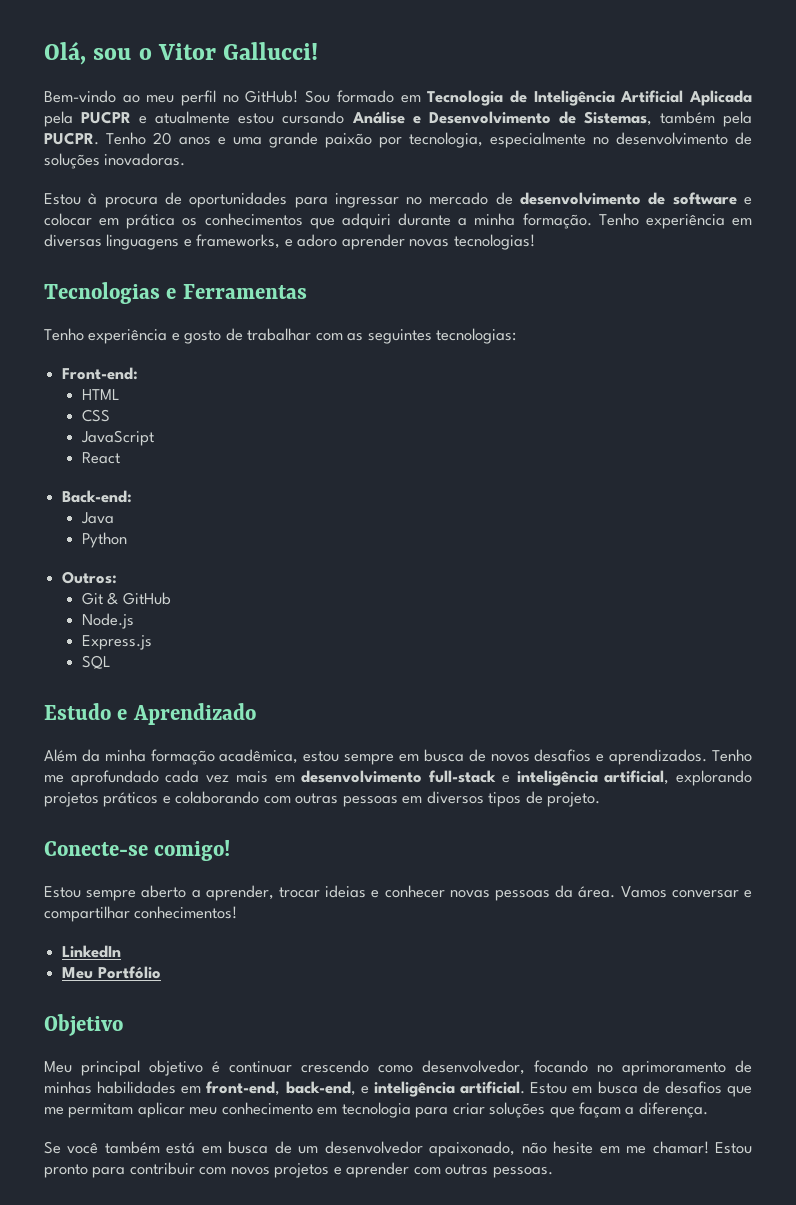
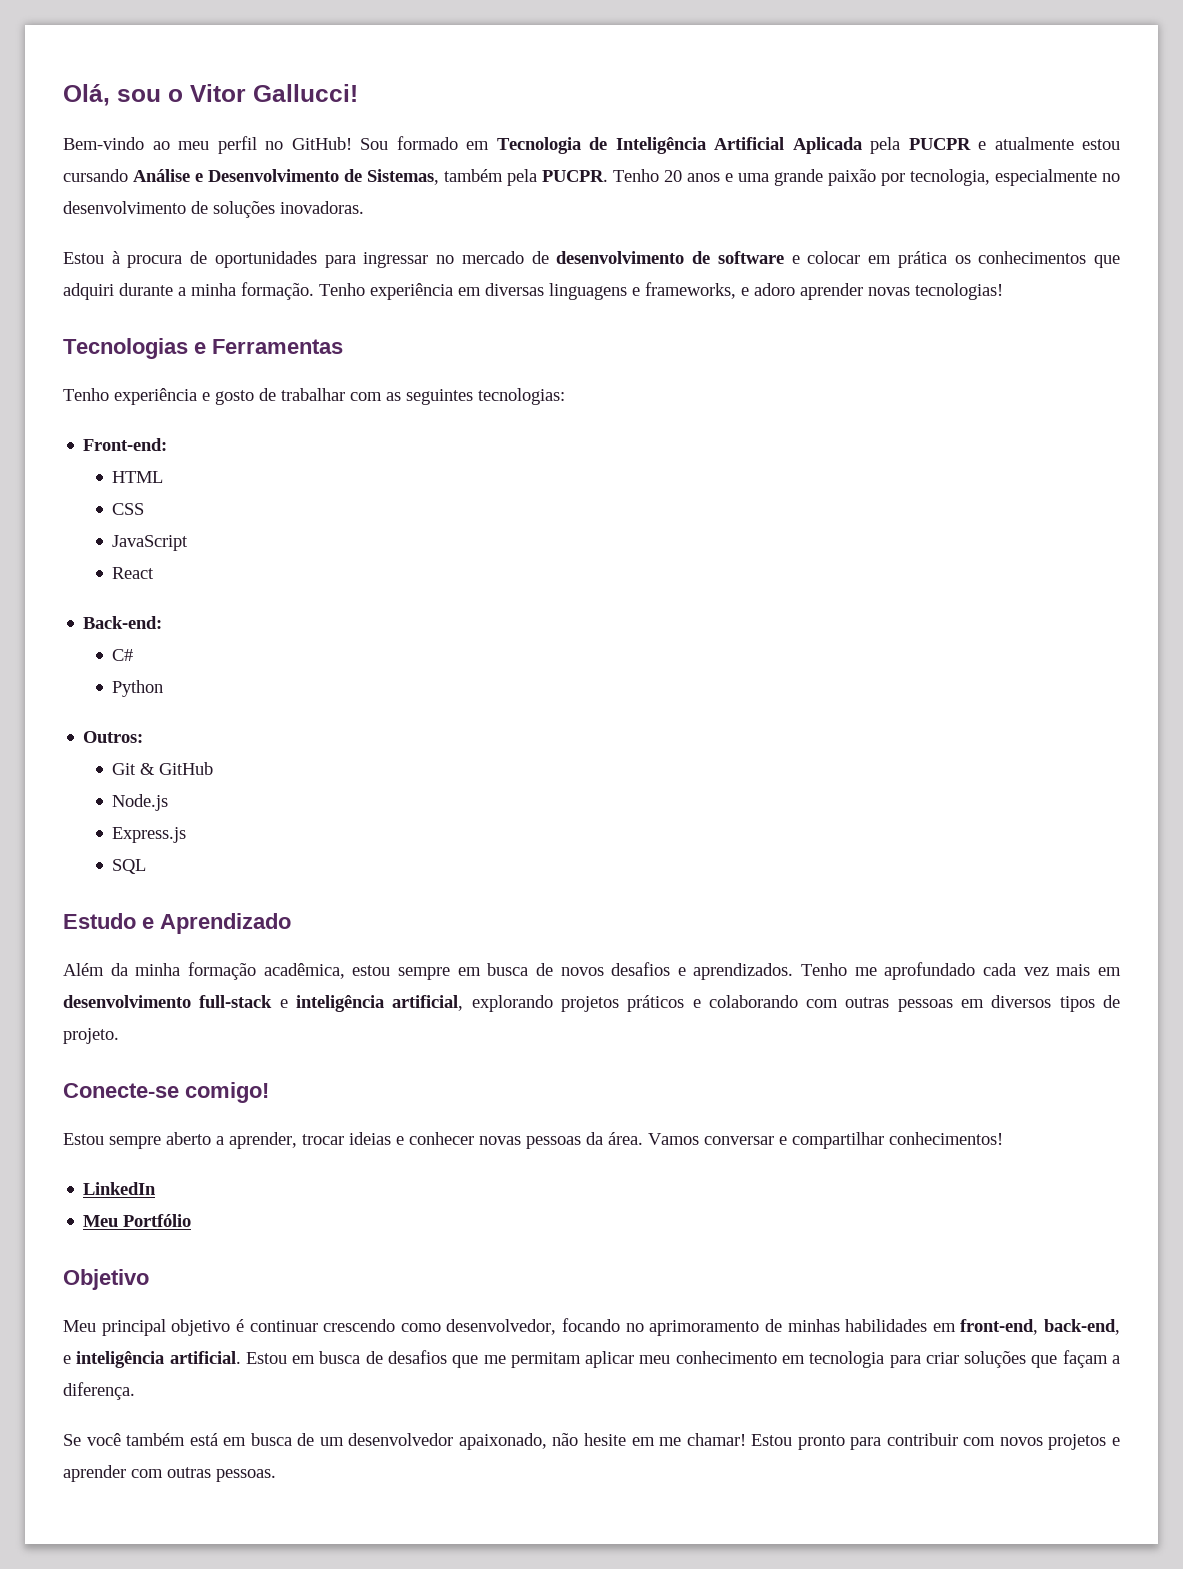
[80,512,114,524] Java -> [112,649,134,661] C#

